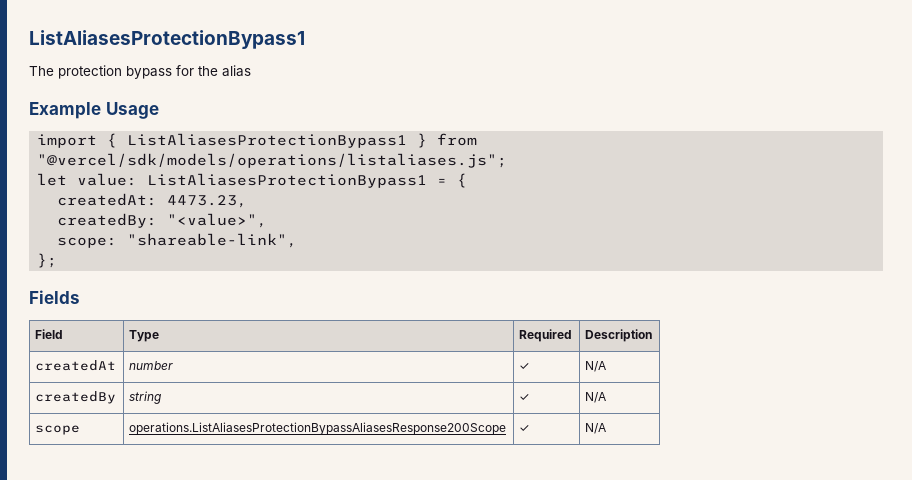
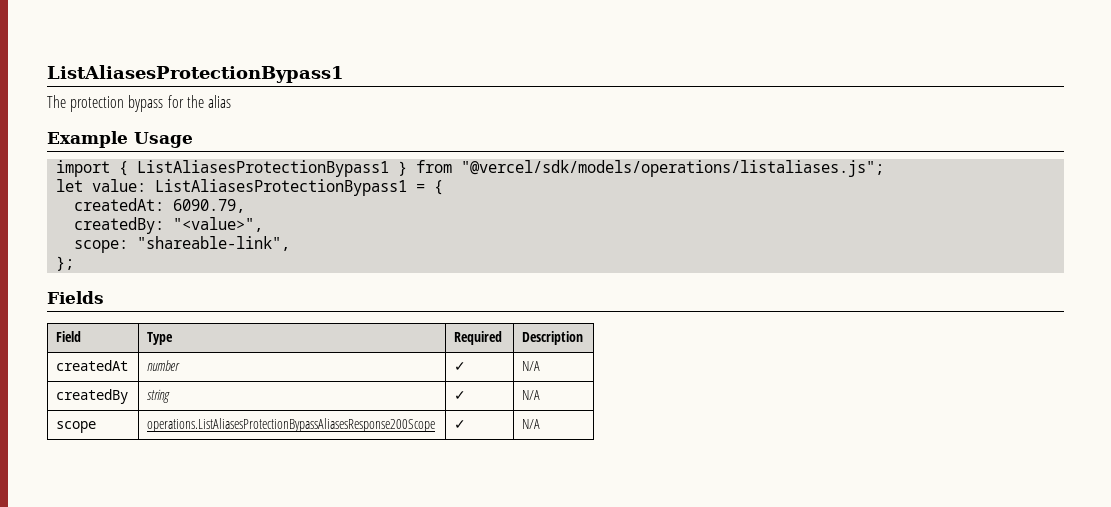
[167,195,248,208] 4473.23, -> [173,199,246,213] 6090.79,

